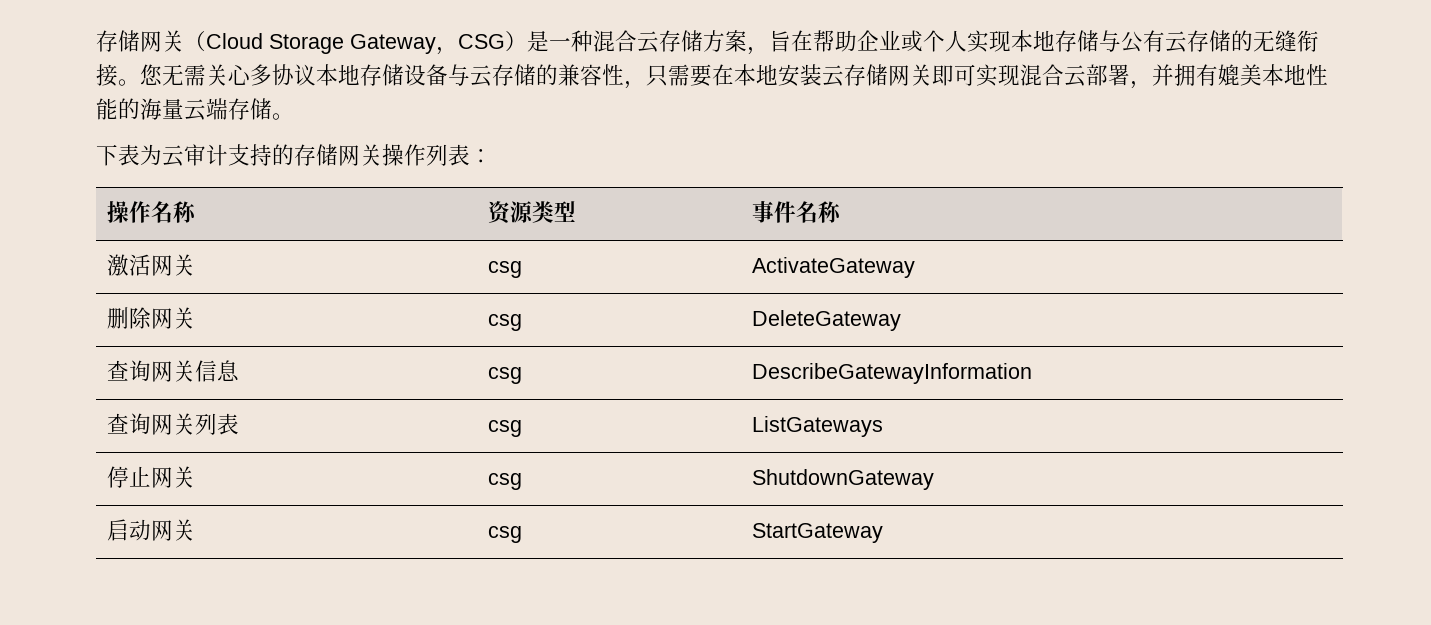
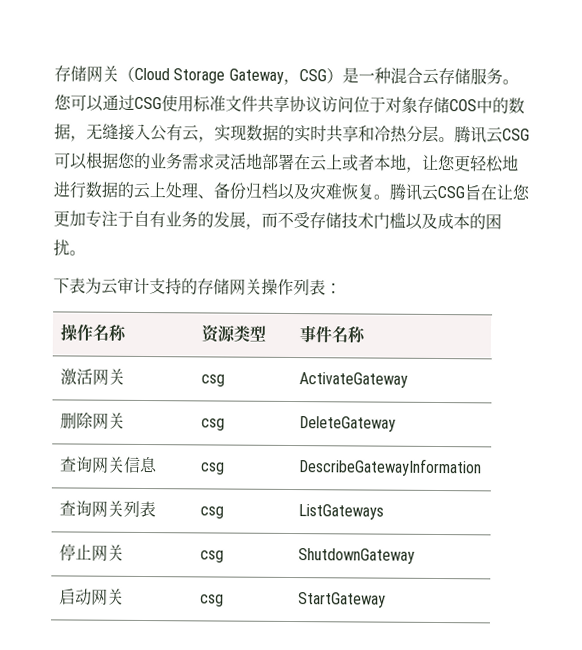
[703,30,1319,55] [96,64,1328,89] [96,98,272,121] 方案，旨在帮助企业或个人实现本地存储与公有云存储的无缝衔接。您无需关心多协议本地存储设备与云存储的兼容性，只需要在本地安装云存储网关即可实现混合云部署，并拥有媲美本地性能的海量云端存储 -> [469,68,519,85] [54,94,525,114] [54,123,530,144] [54,151,519,173] [53,181,530,201] [53,210,502,230] [53,239,70,256] 服务。您可以通过CSG使用标准文件共享协议访问位于对象存储COS中的数据，无缝接入公有云，实现数据的实时共享和冷热分层。腾讯云CSG可以根据您的业务需求灵活地部署在云上或者本地，让您更轻松地进行数据的云上处理、备份归档以及灾难恢复。腾讯云CSG旨在让您更加专注于自有业务的发展，而不受存储技术门槛以及成本的困扰

